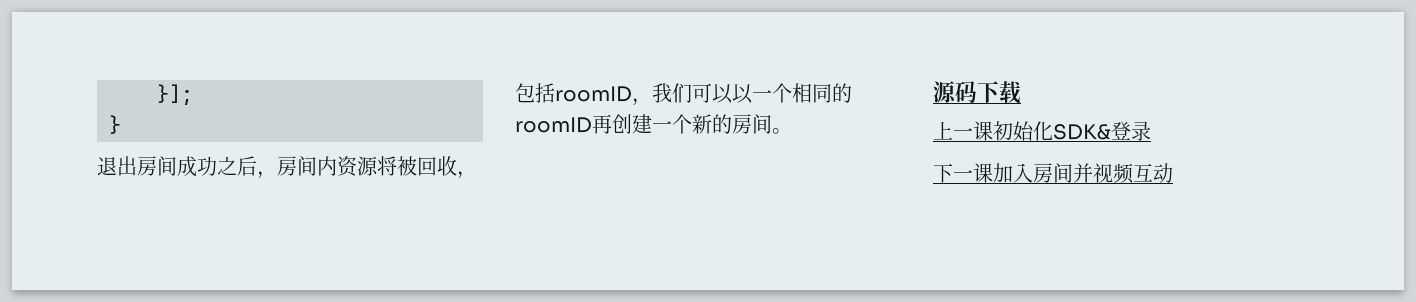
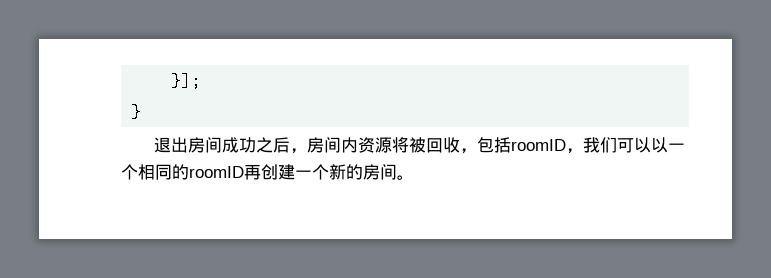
[933,81,1021,104] [933,121,1151,141] [933,163,1173,184] // 源码下载 // 上一课初始化SDK&登录 // 下一课加入房间并视频互动 -> (414, 177) none

